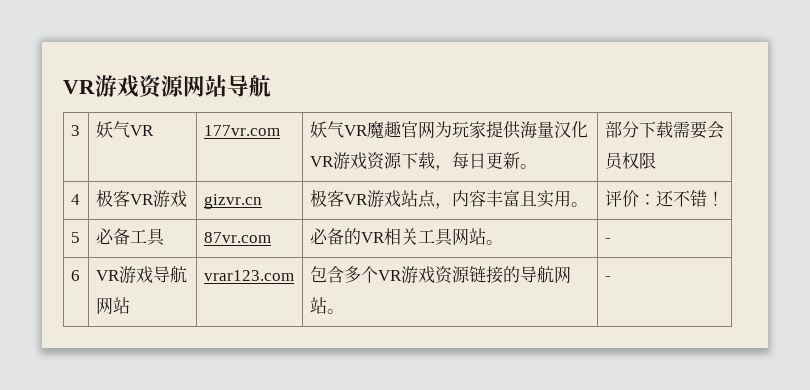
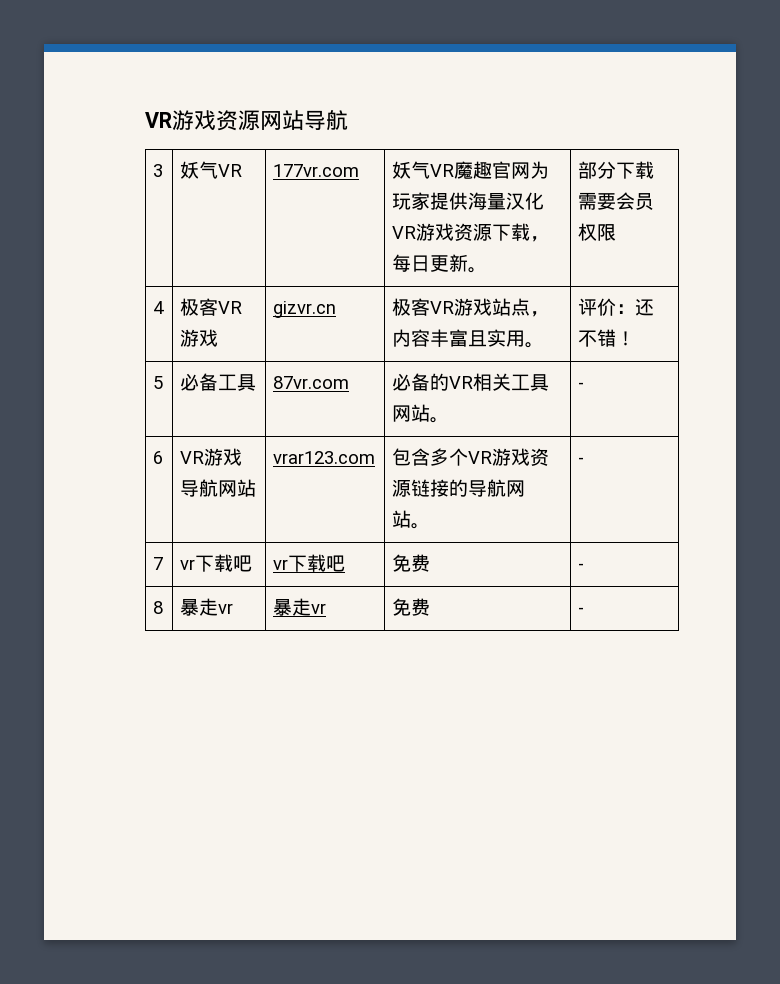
(611, 278) none -> [153,557,164,570] [180,554,253,572] [273,554,346,572] [392,554,431,572] [578,563,585,570] [153,601,164,614] [180,598,234,616] [273,598,327,616] [392,598,431,616] [578,607,585,614] // 7 | vr下载吧 | vr下载吧 | 免费 | - // 8 | 暴走vr | 暴走vr | 免费 | -

